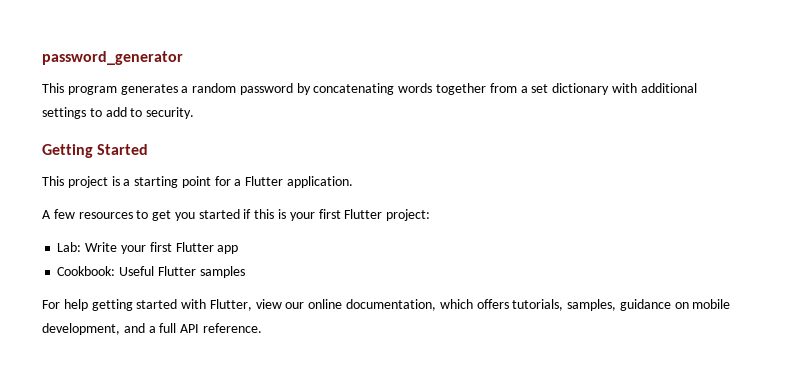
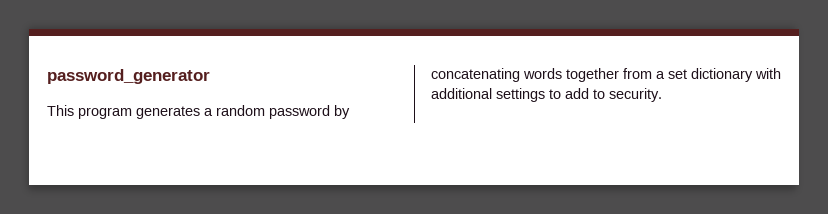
[42,144,149,158] [42,176,354,188] [42,209,431,221] [57,242,239,254] [57,266,245,278] [42,299,731,311] [42,323,262,335] // Getting Started // This project is a starting point for a Flutter application. // A few resources to get you started if this is your first Flutter project: // Lab: Write your first Flutter app // Cookbook: Useful Flutter samples // For help getting started with Flutter, view our online documentation, which offers tutorials, samples, guidance on mobile development, and a full API reference. -> (662, 95) none

